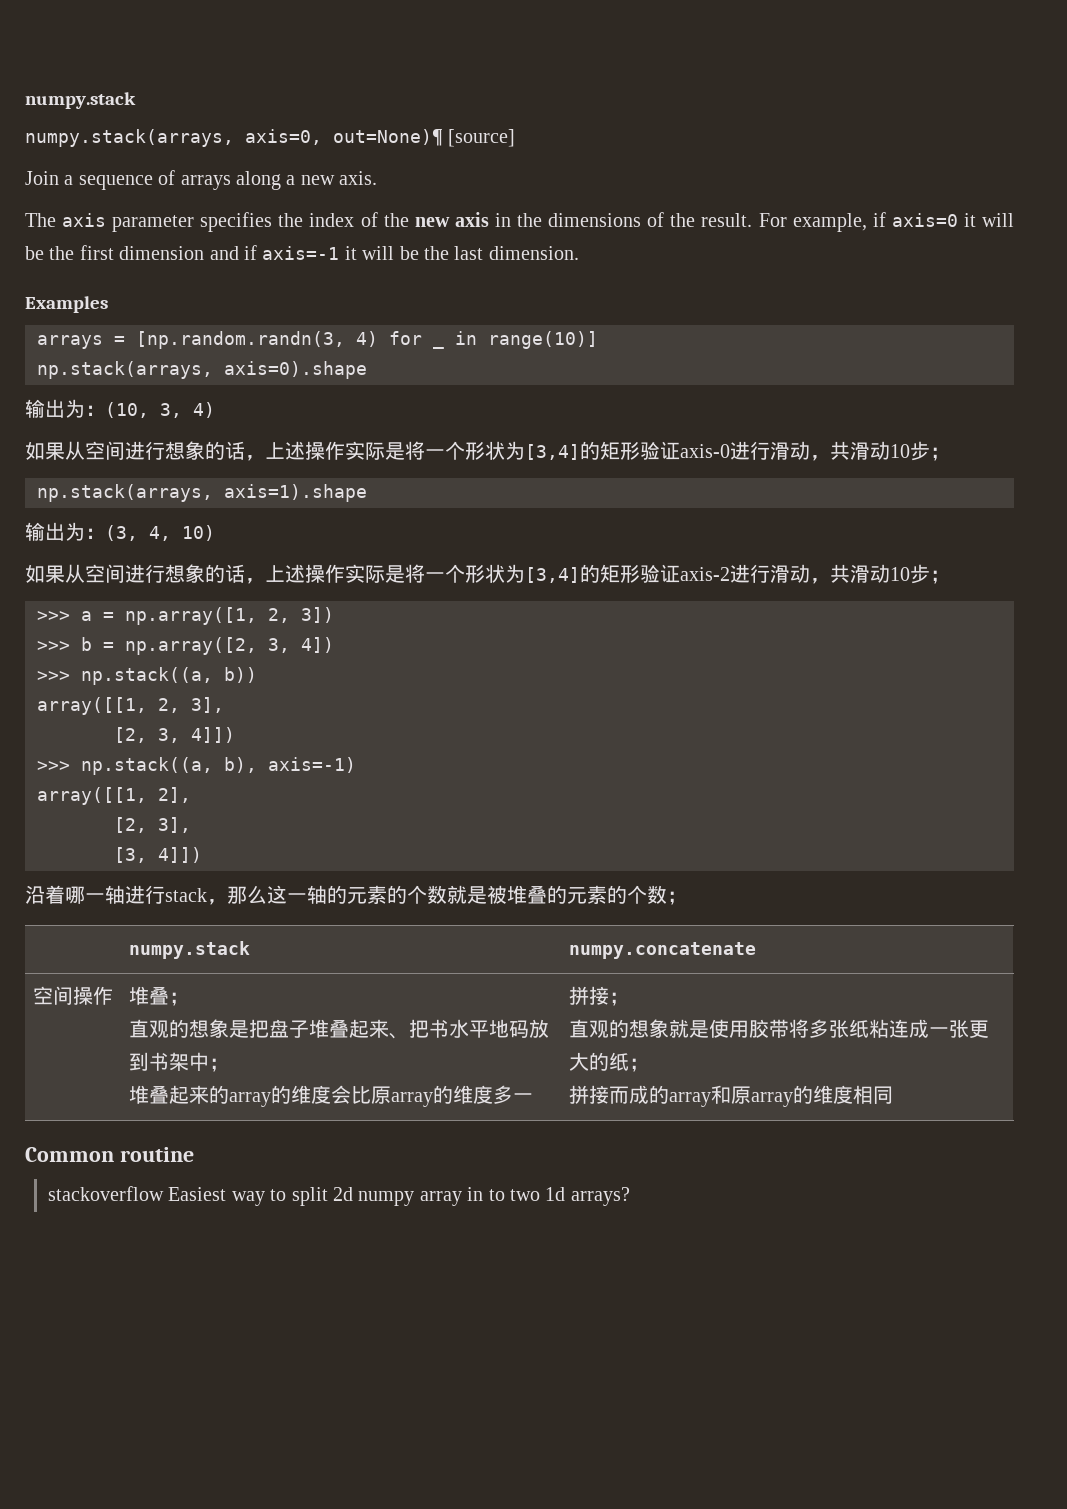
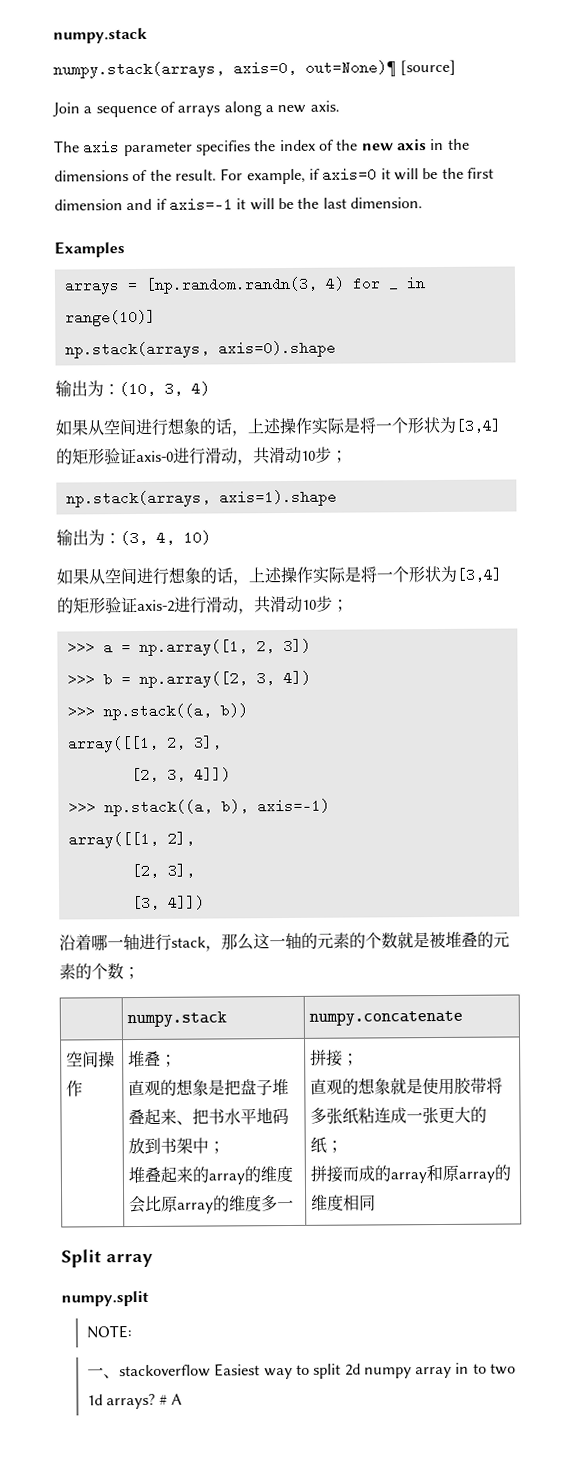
[25,1147,194,1162] Common routine // -> [61,1249,153,1268] [61,1290,149,1307] [85,1325,132,1339] [86,1367,120,1379] Split array // numpy.split // NOTE: // 一、
(630, 1196) none -> [158,1393,182,1405] # A

